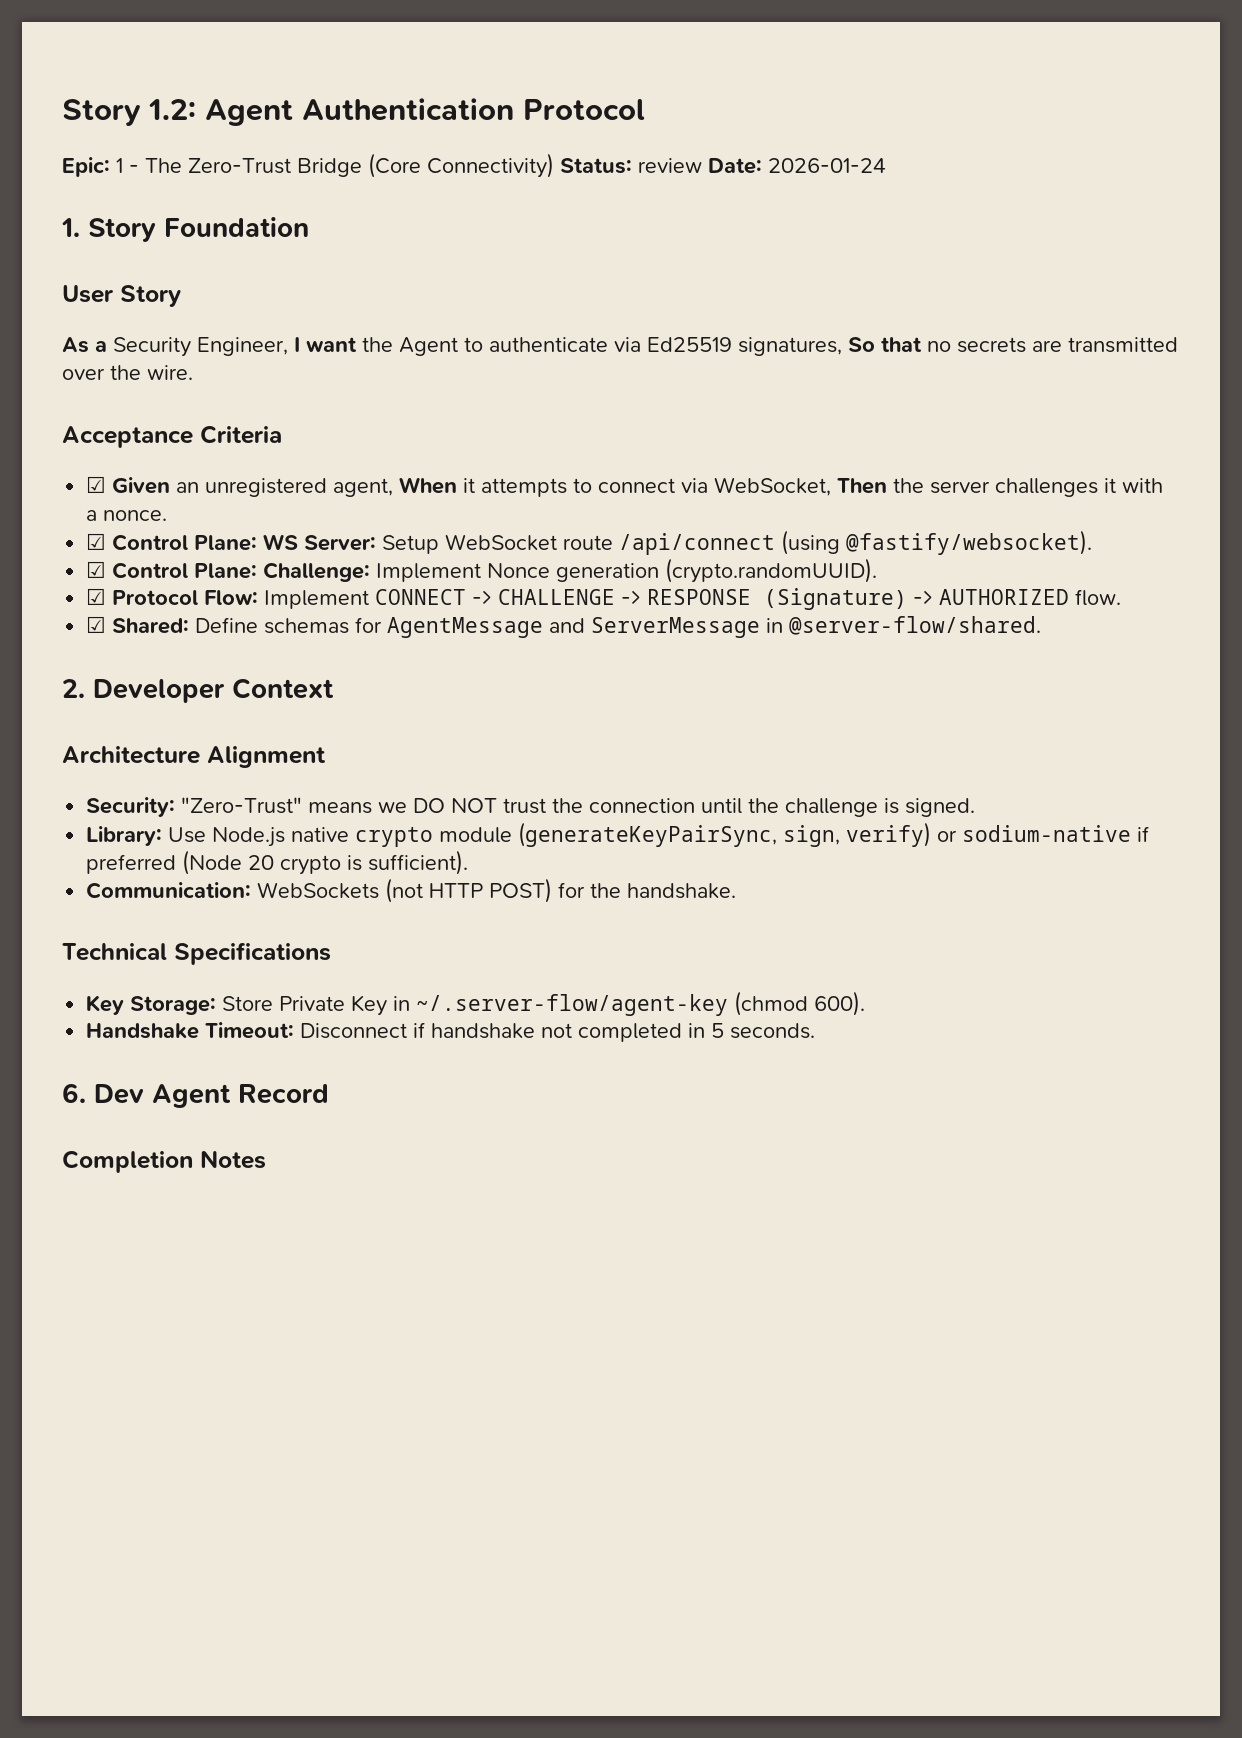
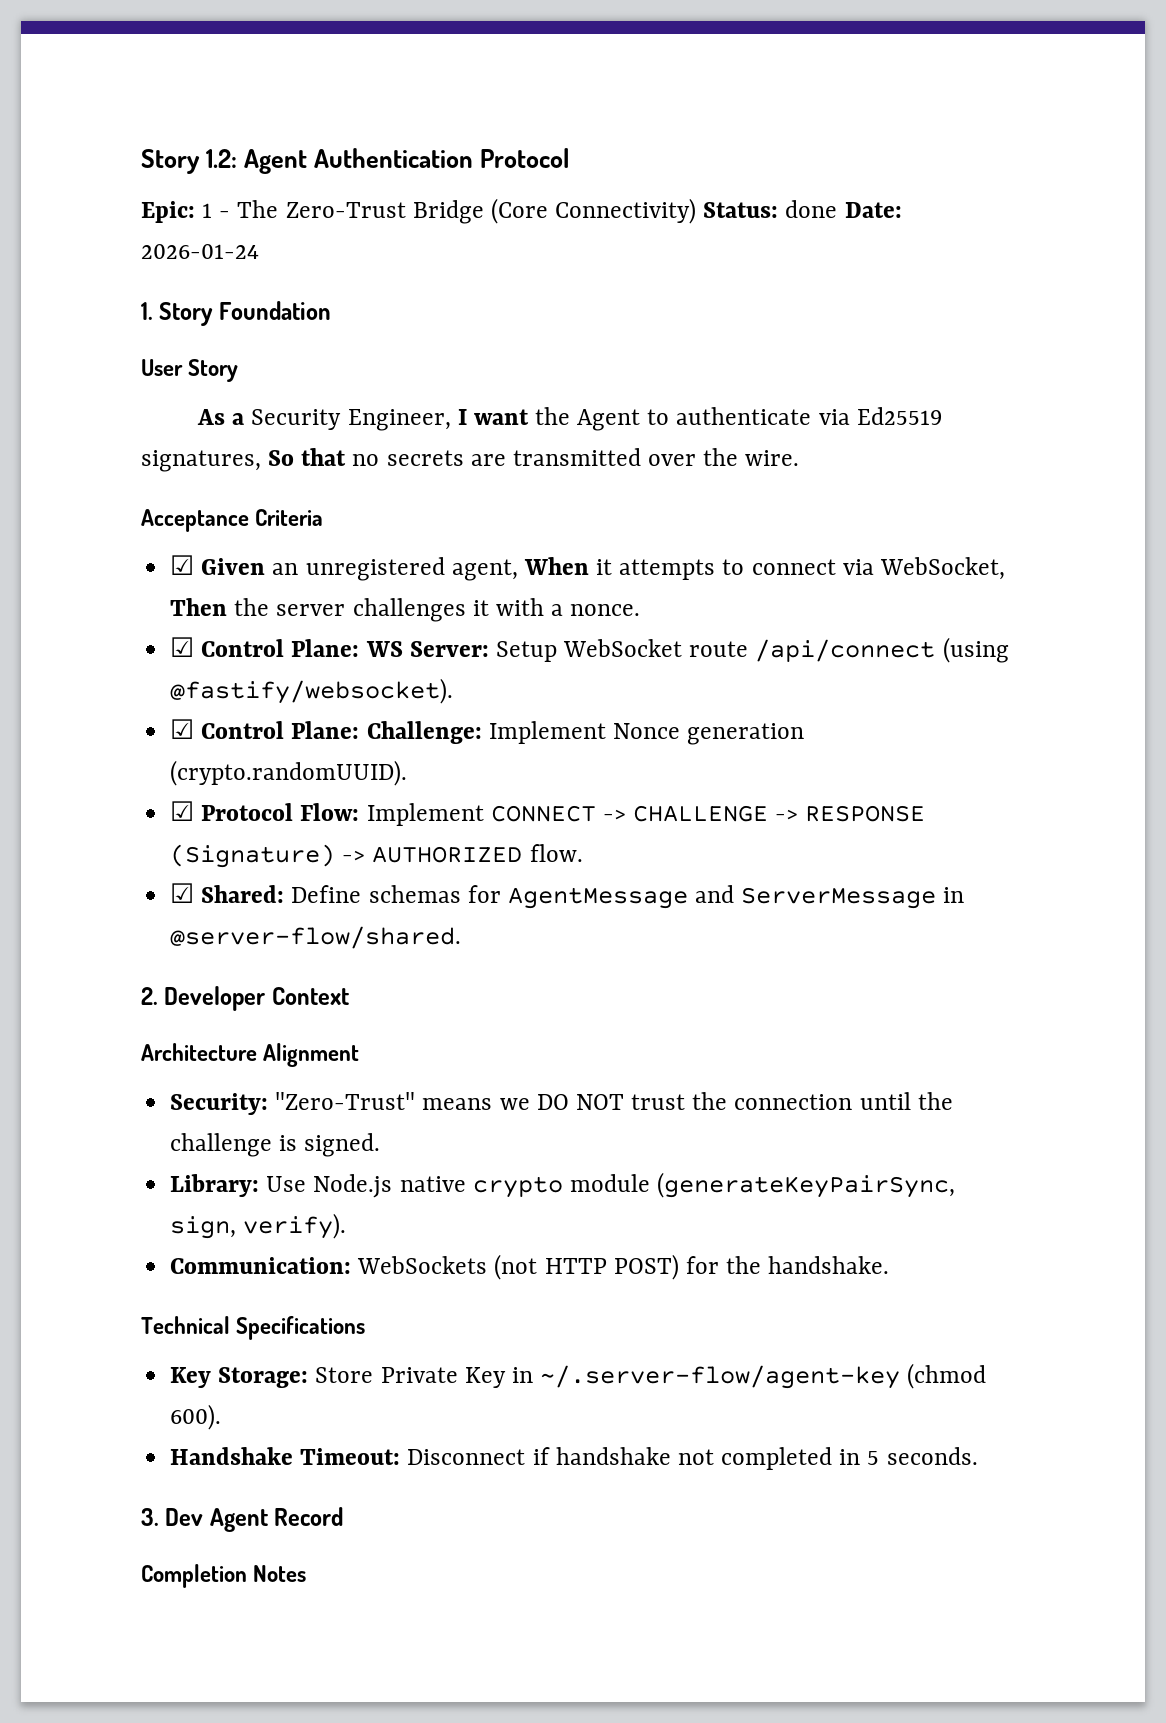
[638,158,702,173] review -> [785,200,838,218] done
[846,822,1150,847] [86,850,469,875] verify) or sodium-native if preferred (Node 20 crypto is sufficient). -> [243,1213,347,1239] verify).
[62,1083,86,1103] 6. -> [141,1508,159,1526] 3.

